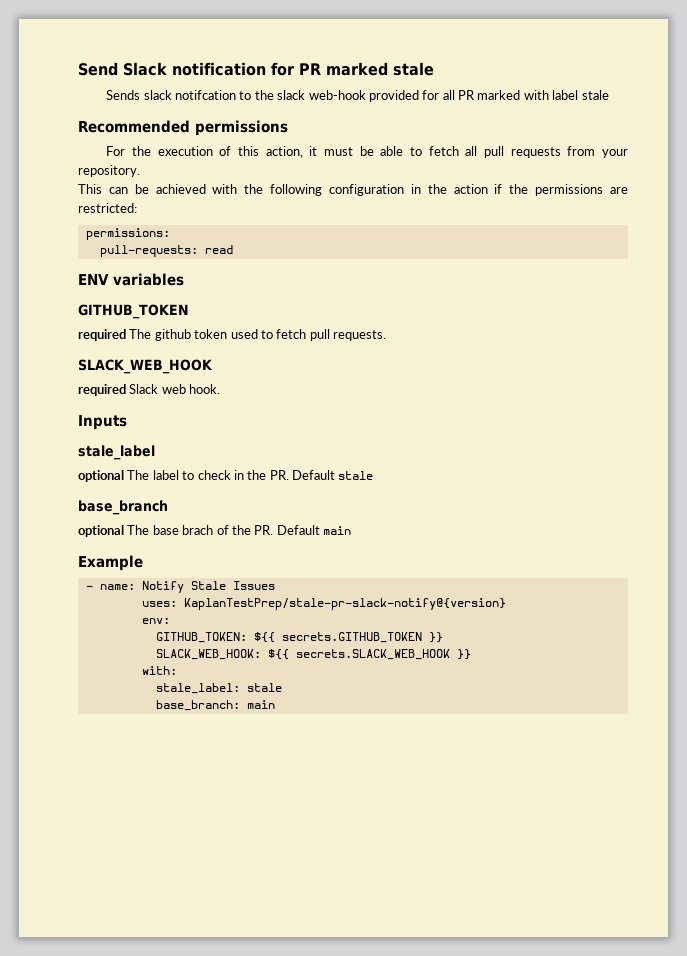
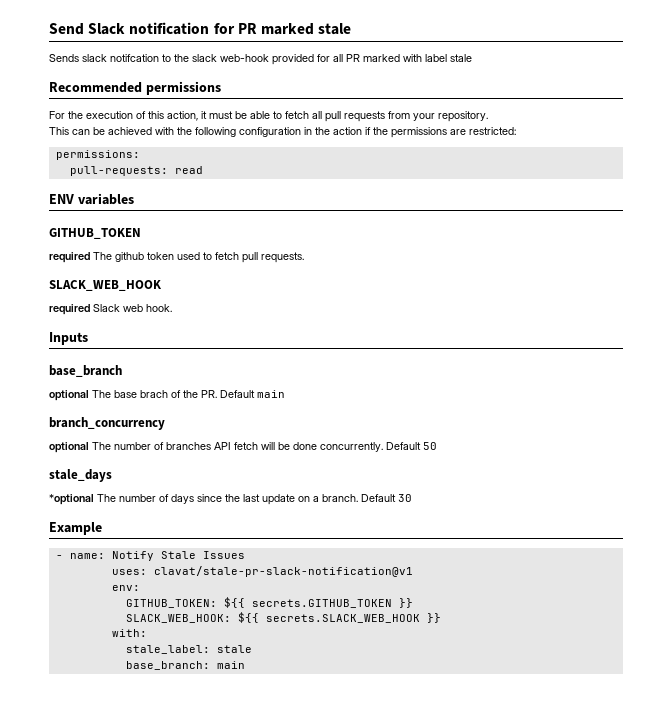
[78,445,155,460] [78,470,374,482] // stale_label // optional The label to check in the PR. Default stale -> (88, 338) none
(351, 530) none -> [49,417,165,430] [49,442,437,453] [49,469,112,482] [49,494,412,505] // branch_concurrency // optional The number of branches API fetch will be done concurrently. Default 50 // stale_days // *optional The number of days since the last update on a branch. Default 30
[183,598,506,610] KaplanTestPrep/stale-pr-slack-notify@{version} -> [153,566,413,577] clavat/stale-pr-slack-notification@v1

